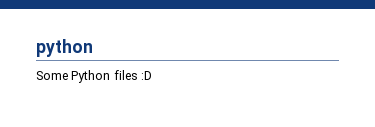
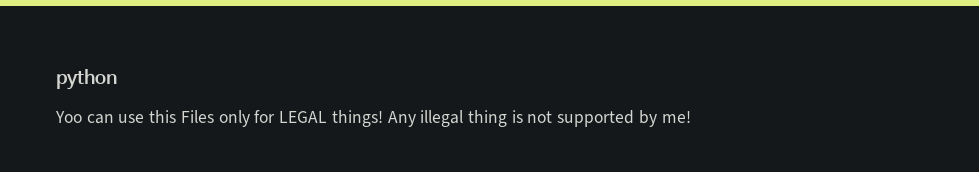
[36,70,153,83] Some Python files :D -> [55,110,691,127] Yoo can use this Files only for LEGAL things! Any illegal thing is not supported by me!

